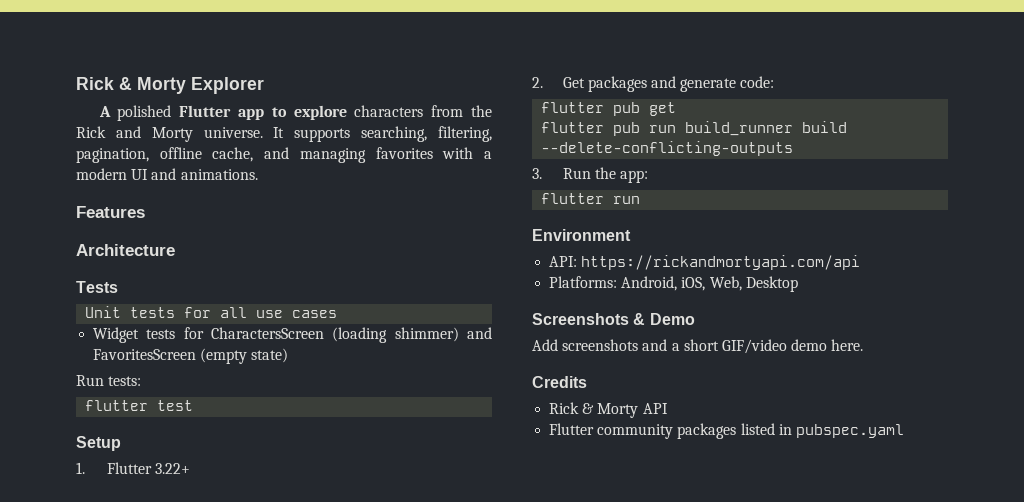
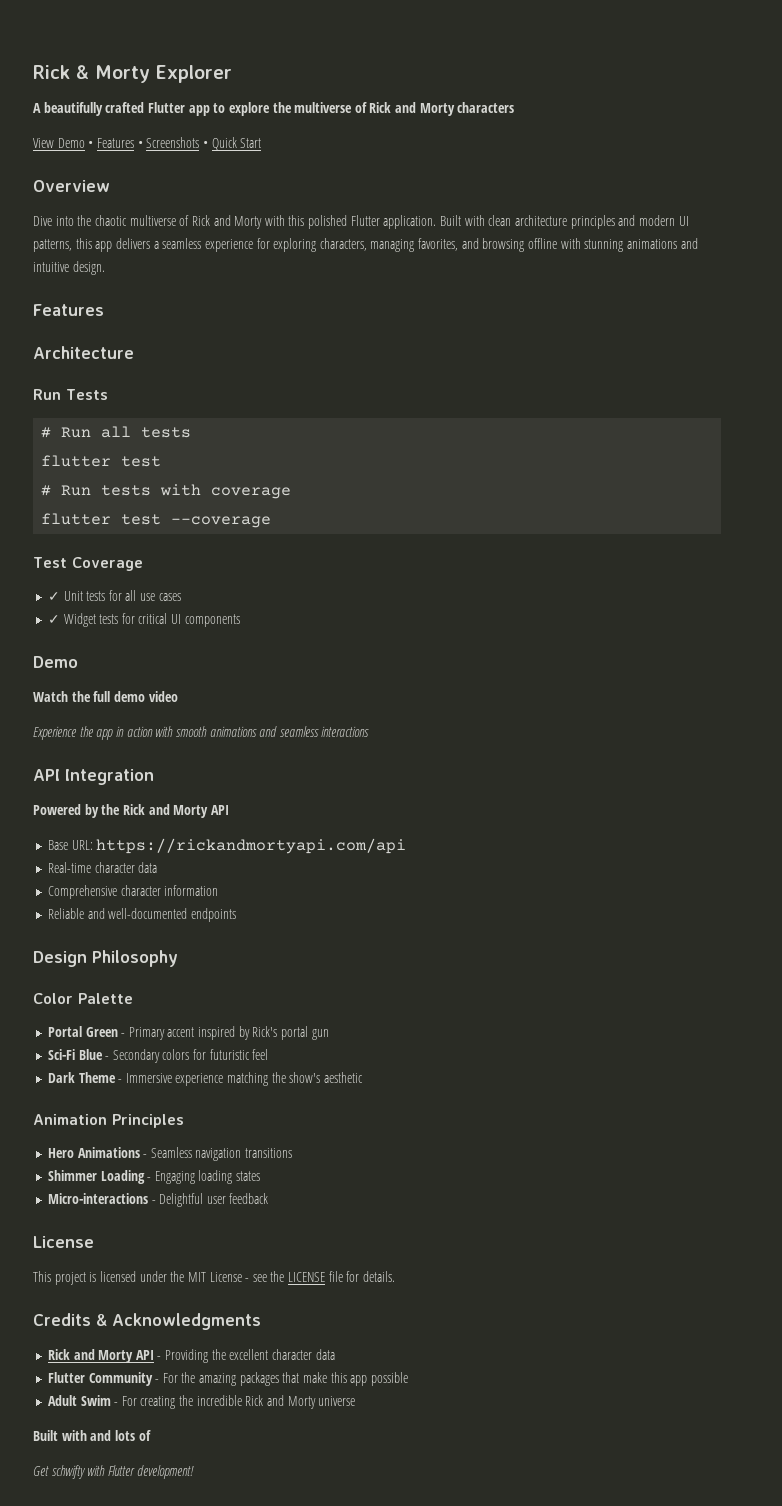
[117,105,172,121] polished -> [43,102,145,116] beautifully crafted
[354,105,492,117] [76,126,492,142] [76,147,493,163] [76,168,258,180] characters from the Rick and Morty universe. It supports searching, filtering, pagination, offline cache, and managing favorites with a modern UI and animations. -> [272,102,515,116] [33,137,262,151] [33,180,110,192] [33,215,689,229] [33,238,698,252] [33,261,105,275] the multiverse of Rick and Morty characters // View Demo • Features • Screenshots • Quick Start // Overview // Dive into the chaotic multiverse of Rick and Morty with this polished Flutter application. Built with clean architecture principles and modern UI patterns, this app delivers a seamless experience for exploring characters, managing favorites, and browsing offline with stunning animations and intuitive design.
(175, 250) none -> [33,389,61,400] Run
(118, 287) none -> [41,426,192,438] [41,455,162,467] [41,484,292,499] [41,513,272,528] [33,557,143,571] [47,592,60,601] # Run all tests // flutter test // # Run tests with coverage // flutter test --coverage // Test Coverage // ✓
(338, 314) none -> [47,615,60,624] ✓
[211,327,492,343] [93,348,289,364] [76,375,142,386] [85,400,194,411] [76,436,121,451] [76,462,190,474] [532,76,775,92] [541,102,677,116] [541,121,848,136] [541,141,794,156] [532,167,649,183] [541,193,641,204] [532,229,631,241] [549,255,861,270] [549,276,798,292] [532,313,695,325] [532,339,864,354] [532,376,587,388] [549,402,668,418] [549,423,904,439] CharactersScreen (loading shimmer) and FavoritesScreen (empty state) // Run tests: // flutter test // Setup // 1. Flutter 3.22+ // 2. Get packages and generate code: // flutter pub get // flutter pub run build_runner build --delete-conflicting-outputs // 3. Run the app: // flutter run // Environment // API: https://rickandmortyapi.com/api // Platforms: Android, iOS, Web, Desktop // Screenshots & Demo // Add screenshots and a short GIF/video demo here. // Credits // Rick & Morty API // Flutter community packages listed in pubspec.yaml -> [138,613,240,627] [33,656,78,668] [33,691,178,702] [33,726,370,740] [33,769,154,785] [33,804,229,818] [47,838,407,854] [47,862,158,873] [47,885,219,899] [47,908,236,922] [33,950,178,967] [33,993,133,1004] [47,1026,329,1040] [47,1049,269,1063] [47,1072,364,1086] [33,1114,184,1128] [47,1147,293,1161] [47,1170,261,1184] [47,1193,269,1207] [33,1236,94,1248] [33,1271,396,1285] [33,1313,261,1330] [47,1349,335,1363] [47,1372,408,1386] [47,1395,356,1409] [33,1430,151,1441] [33,1465,194,1479] critical UI components // Demo // Watch the full demo video // Experience the app in action with smooth animations and seamless interactions // API Integration // Powered by the Rick and Morty API // Base URL: https://rickandmortyapi.com/api // Real-time character data // Comprehensive character information // Reliable and well-documented endpoints // Design Philosophy // Color Palette // Portal Green - Primary accent inspired by Rick's portal gun // Sci-Fi Blue - Secondary colors for futuristic feel // Dark Theme - Immersive experience matching the show's aesthetic // Animation Principles // Hero Animations - Seamless navigation transitions // Shimmer Loading - Engaging loading states // Micro-interactions - Delightful user feedback // License // This project is licensed under the MIT License - see the LICENSE file for details. // Credits & Acknowledgments // Rick and Morty API - Providing the excellent character data // Flutter Community - For the amazing packages that make this app possible // Adult Swim - For creating the incredible Rick and Morty universe // Built with and lots of // Get schwifty with Flutter development!

